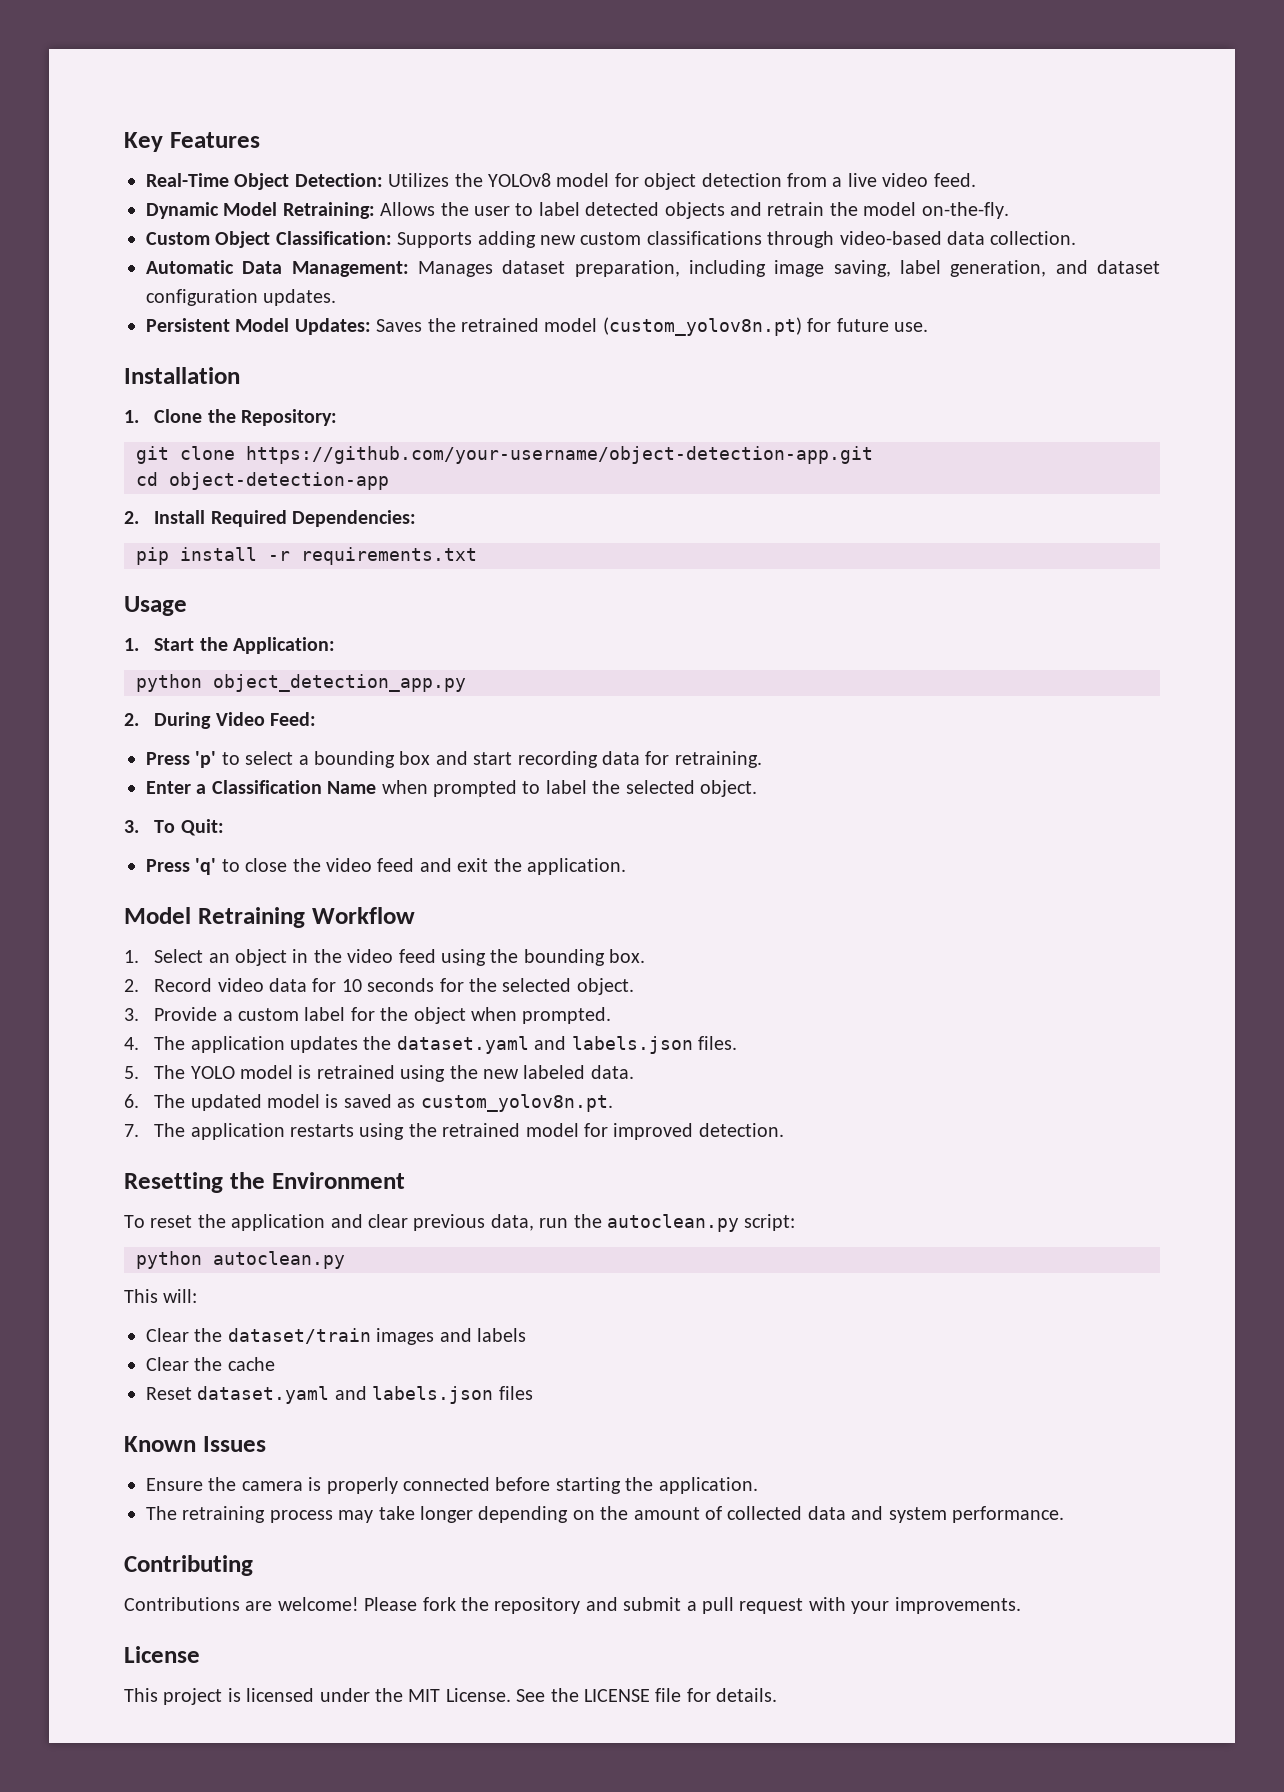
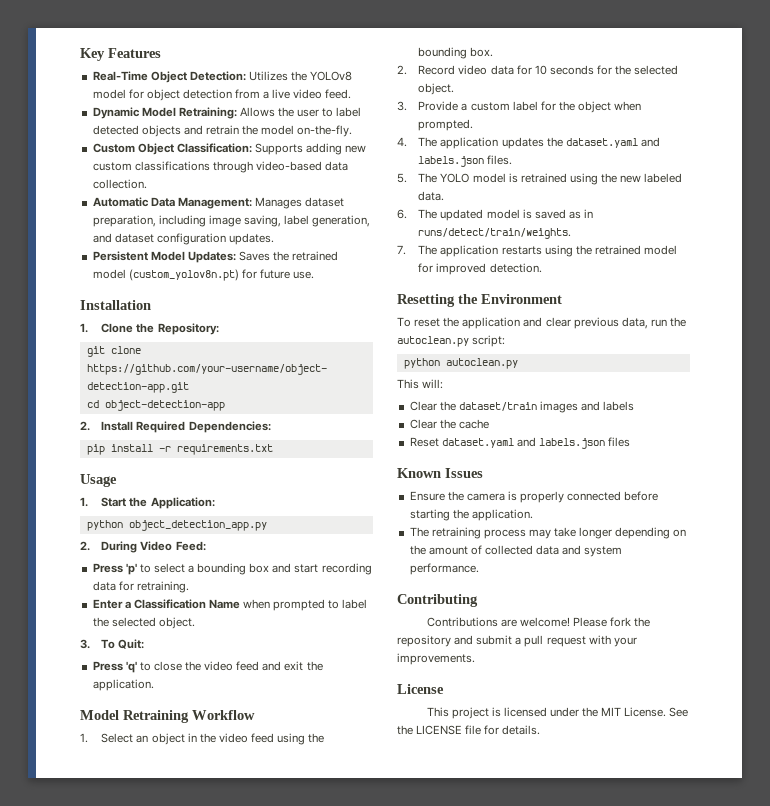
[420,1094,613,1112] custom_yolov8n.pt. -> [584,209,594,218] [418,228,572,239] in runs/detect/train/weights.

